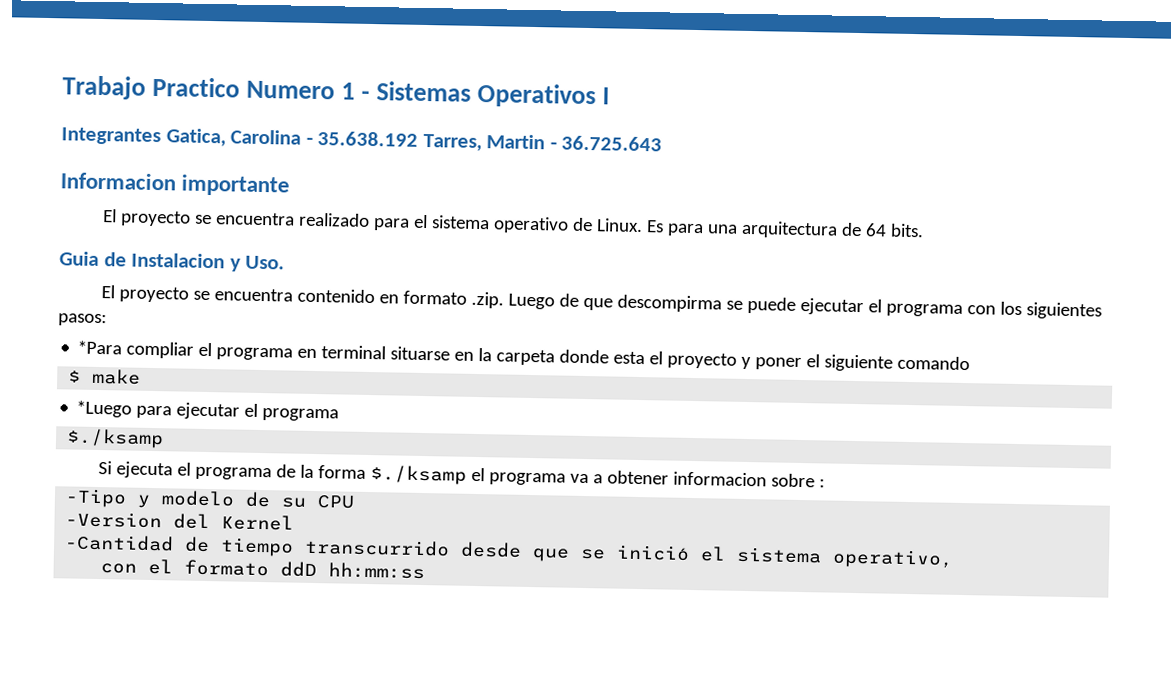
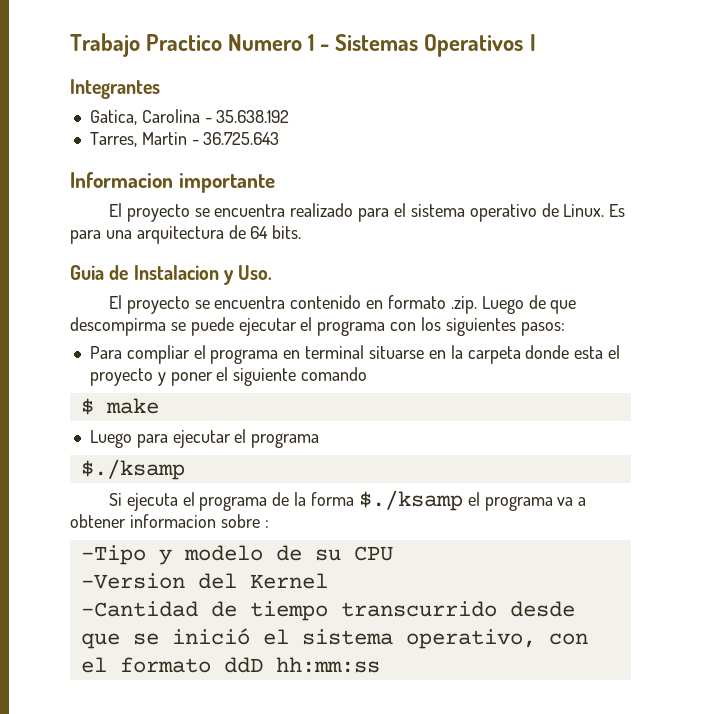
(161, 136) none -> (160, 89) //
(419, 139) none -> (290, 116) //
[77,340,123,355] *Para -> [89,346,122,359] Para
[76,400,133,418] *Luego -> [89,430,132,448] Luego
(955, 558) // -> (536, 639) none

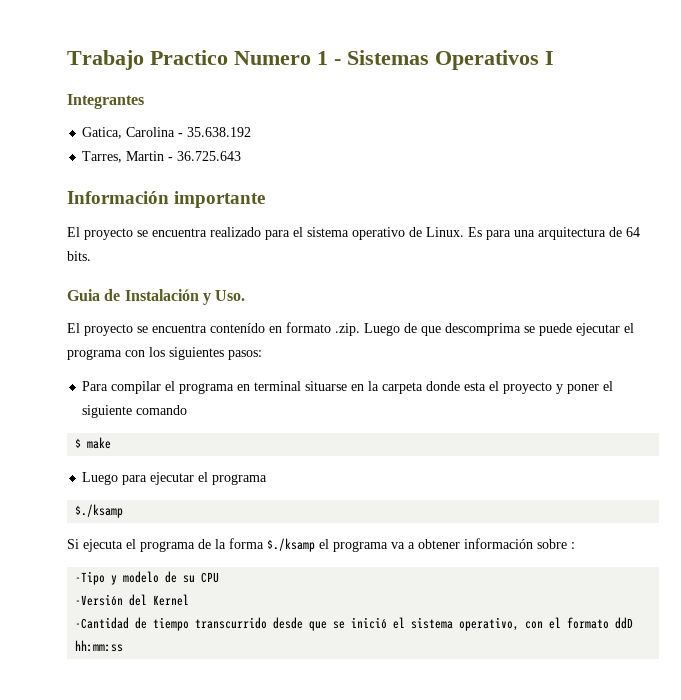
[70,172,173,188] Informacion -> [67,191,169,204] Información
[133,265,219,280] Instalacion -> [124,289,199,301] Instalación
[290,295,362,309] contenido -> [210,323,265,333] contenído
[70,317,166,336] descompirma -> [445,323,521,336] descomprima
[126,345,190,364] compliar -> [111,381,162,394] compilar
[129,514,216,528] informacion -> [464,538,533,549] información
[80,573,185,589] -Version -> [75,594,124,606] -Versión

